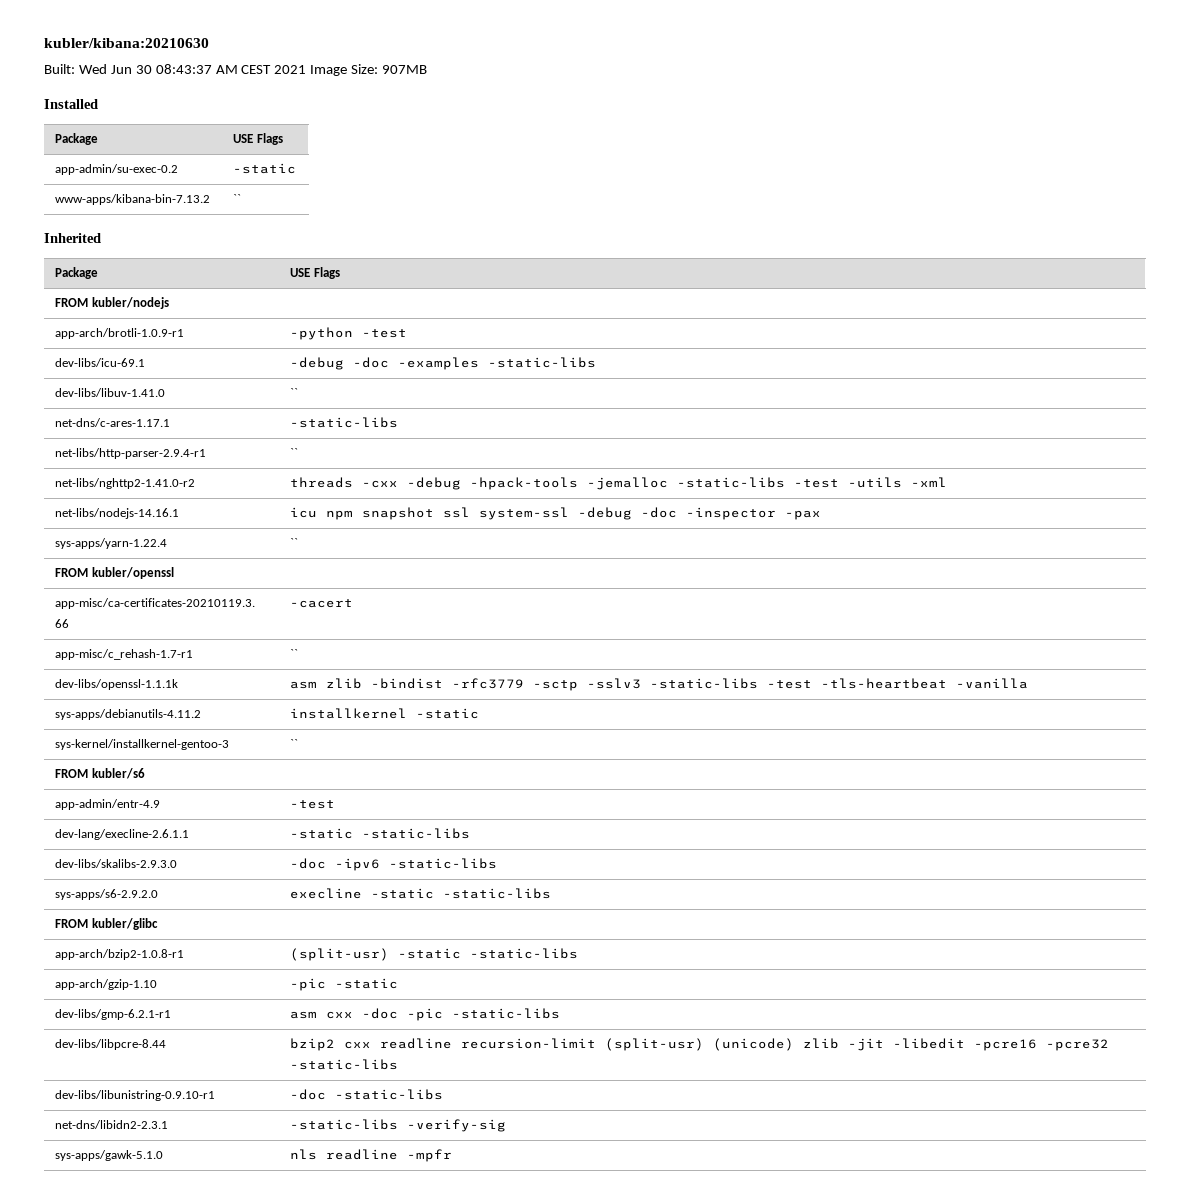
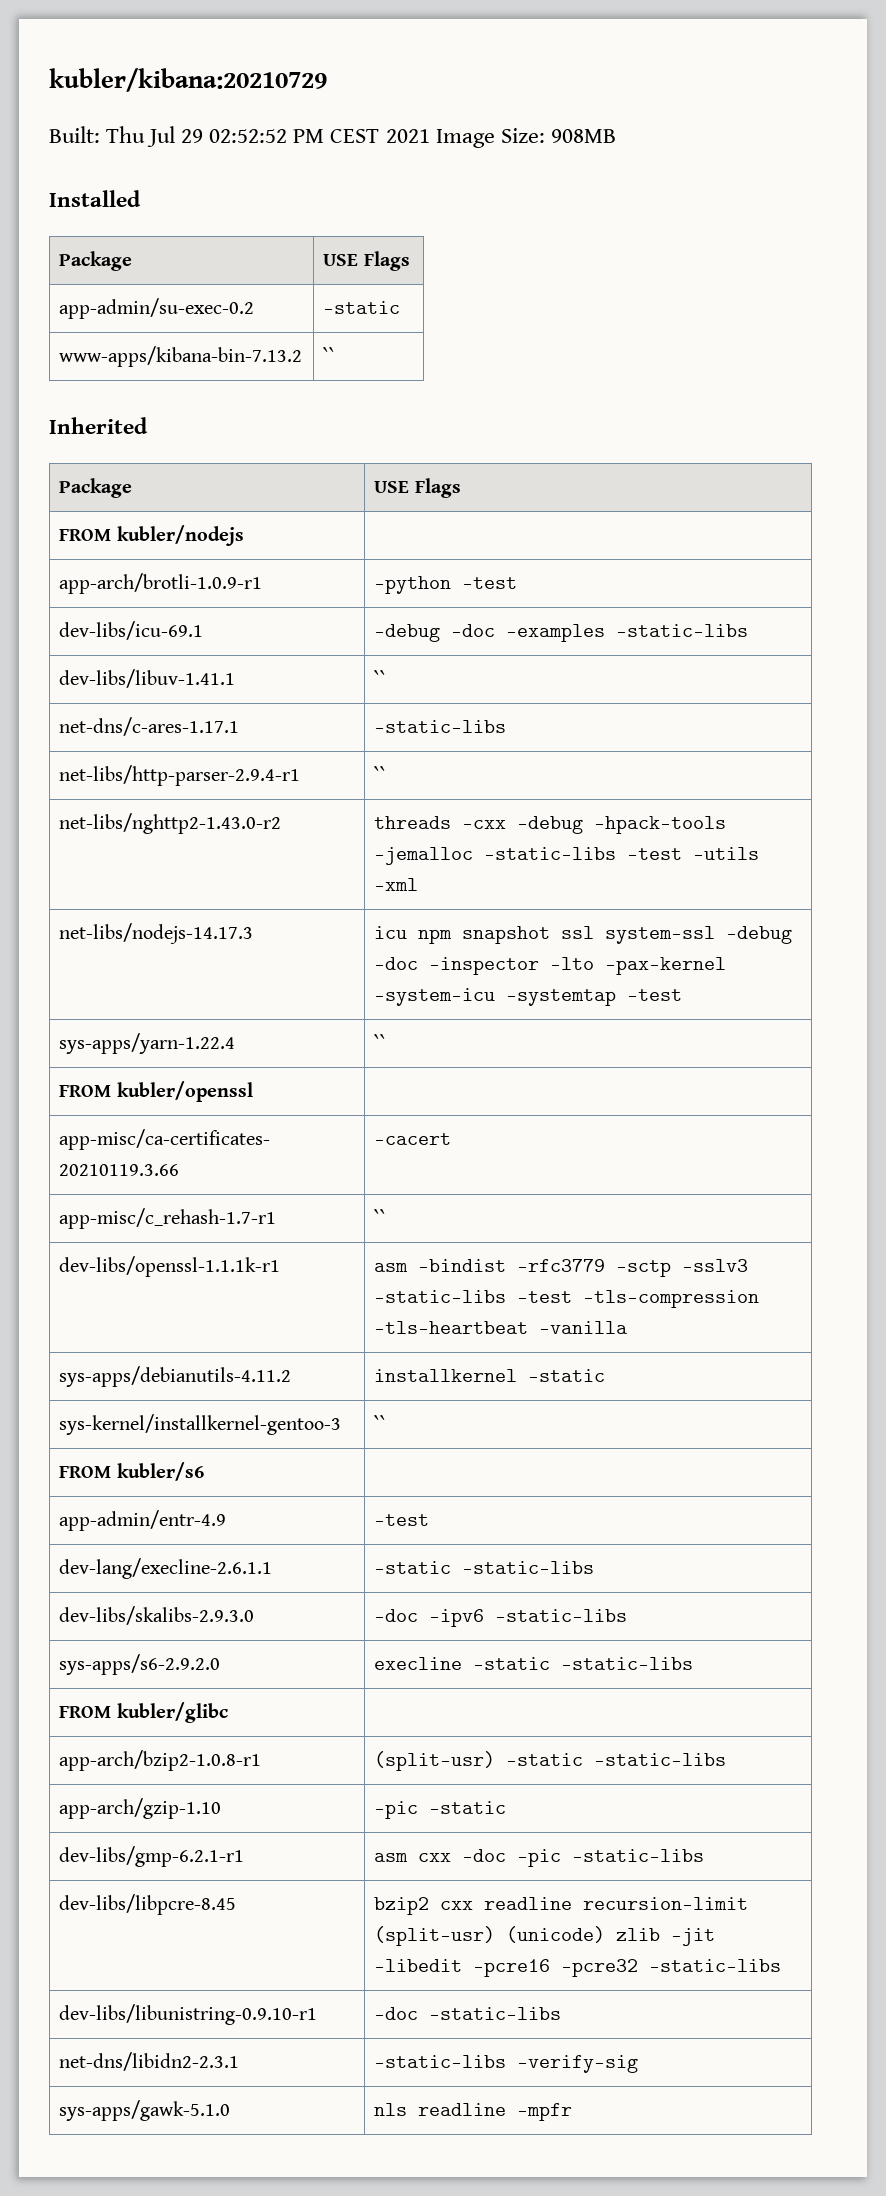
[44,38,209,48] kubler/kibana:20210630 -> [49,68,327,92] kubler/kibana:20210729
[78,64,238,74] Wed Jun 30 08:43:37 AM -> [106,126,325,147] Thu Jul 29 02:52:52 PM
[382,65,428,74] 907MB -> [550,129,616,143] 908MB
[55,388,166,397] dev-libs/libuv-1.41.0 -> [59,669,236,688] dev-libs/libuv-1.41.1
[55,478,196,489] net-libs/nghttp2-1.41.0-r2 -> [59,813,282,834] net-libs/nghttp2-1.43.0-r2
[55,508,180,519] net-libs/nodejs-14.16.1 -> [59,923,254,944] net-libs/nodejs-14.17.3
[785,510,822,520] -pax -> [550,957,727,975] [374,988,683,1006] -lto -pax-kernel -system-icu -systemtap -test
[55,679,179,690] [290,678,363,689] dev-libs/openssl-1.1.1k | asm zlib -> [59,1256,281,1277] [374,1263,409,1272] dev-libs/openssl-1.1.1k-r1 | asm
(813, 684) none -> [583,1290,760,1308] -tls-compression
[55,1039,167,1050] dev-libs/libpcre-8.44 -> [59,1894,237,1915] dev-libs/libpcre-8.45

